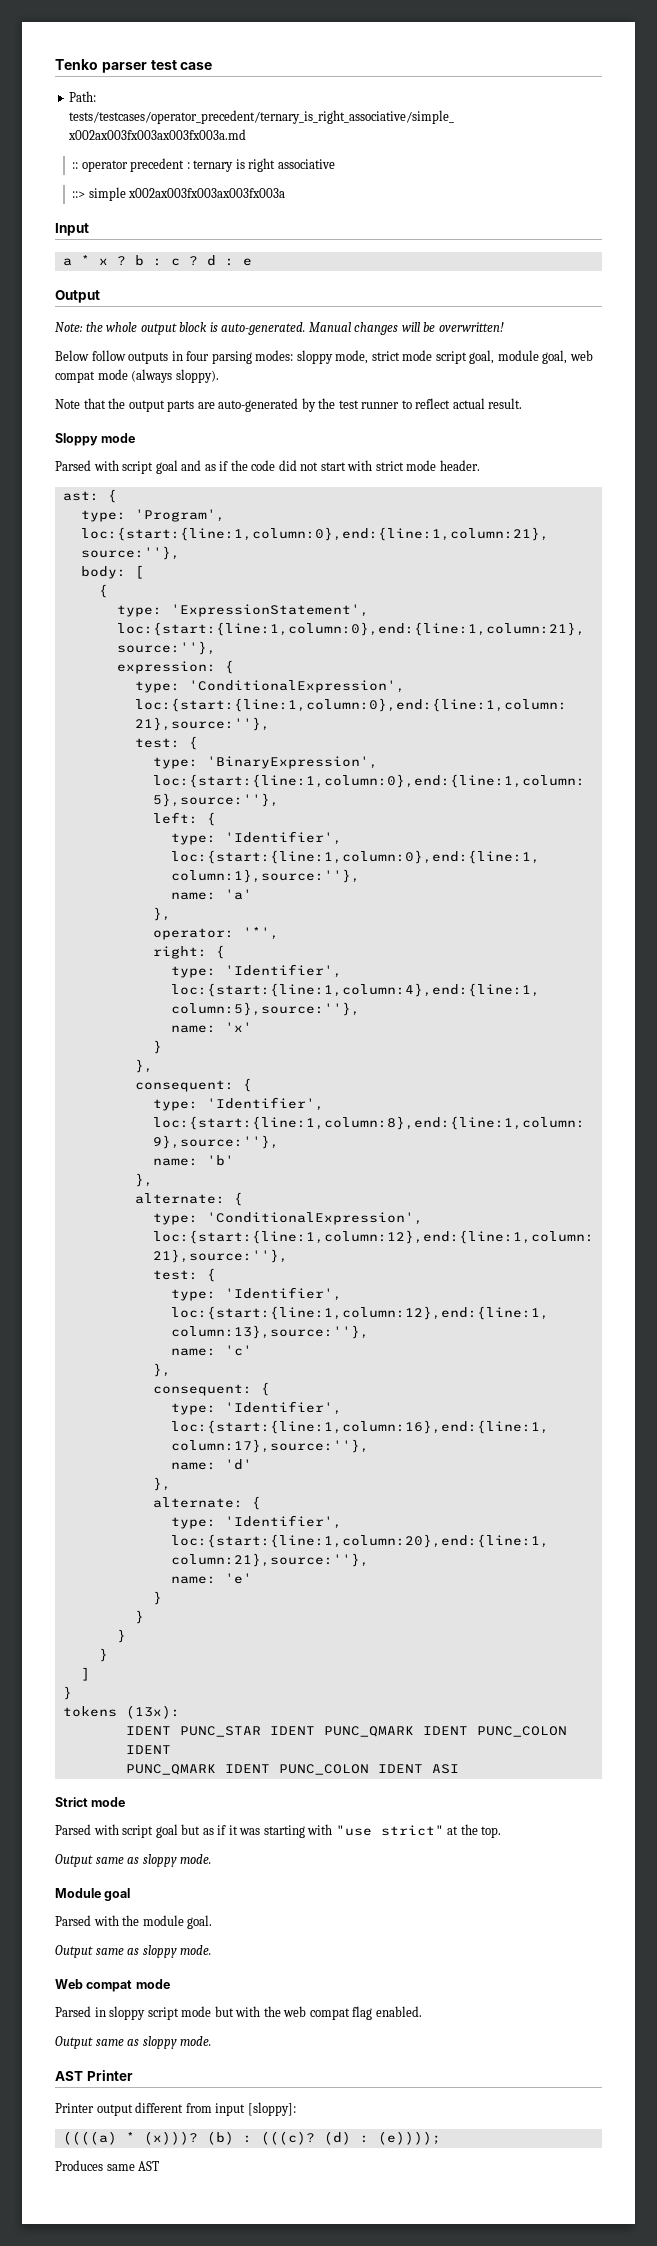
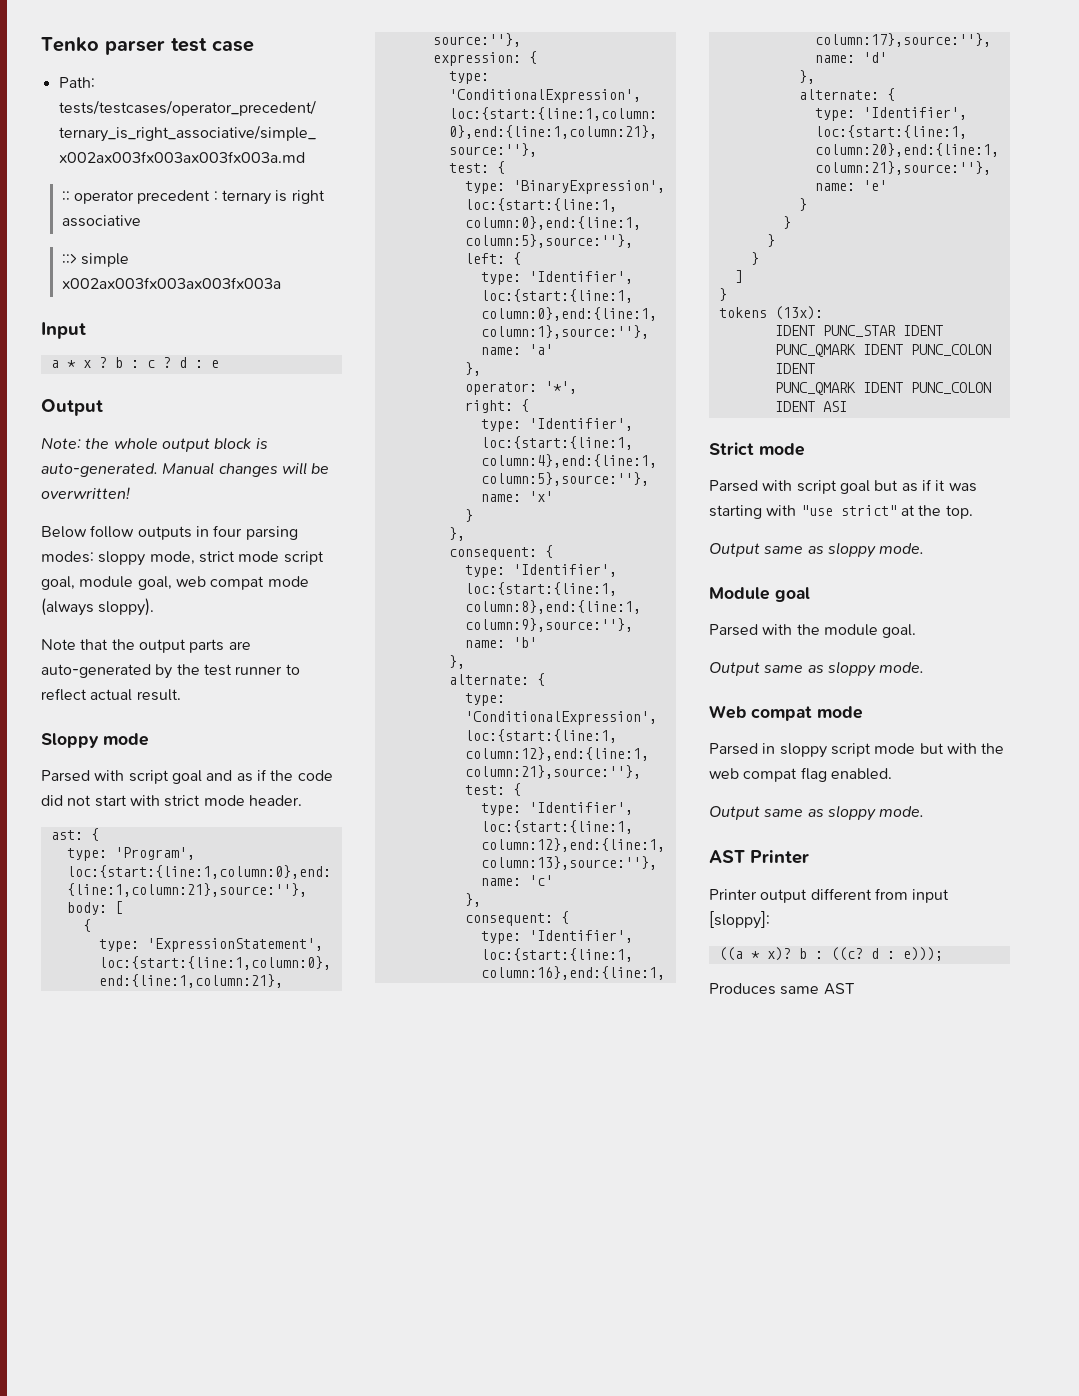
[62,2131,441,2145] ((((a) * (x)))? (b) : (((c)? (d) : (e)))); -> [718,947,943,961] ((a * x)? b : ((c? d : e)));

